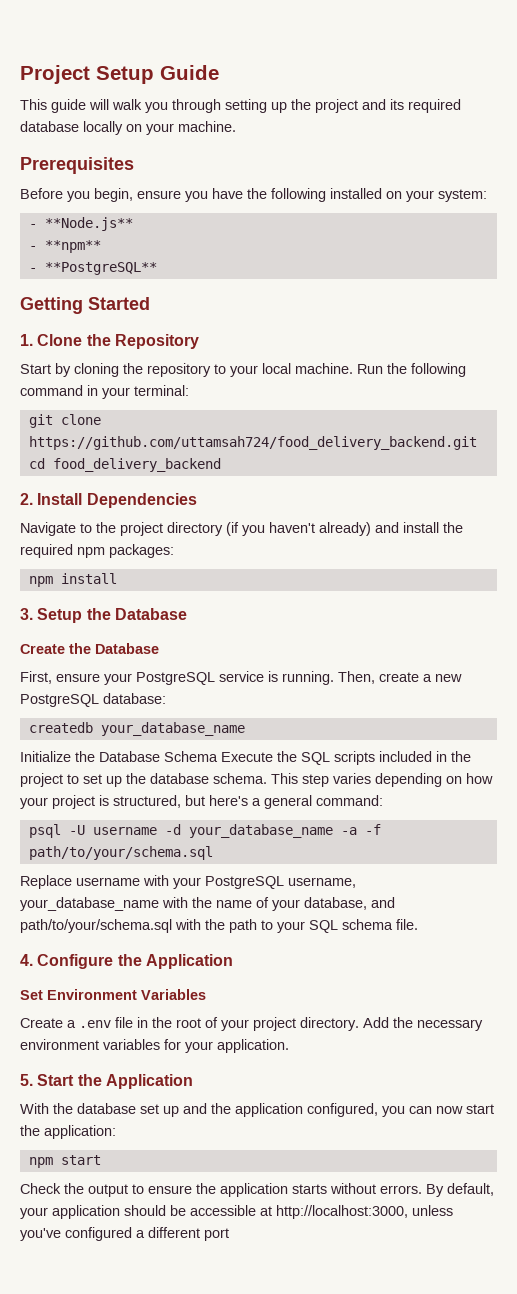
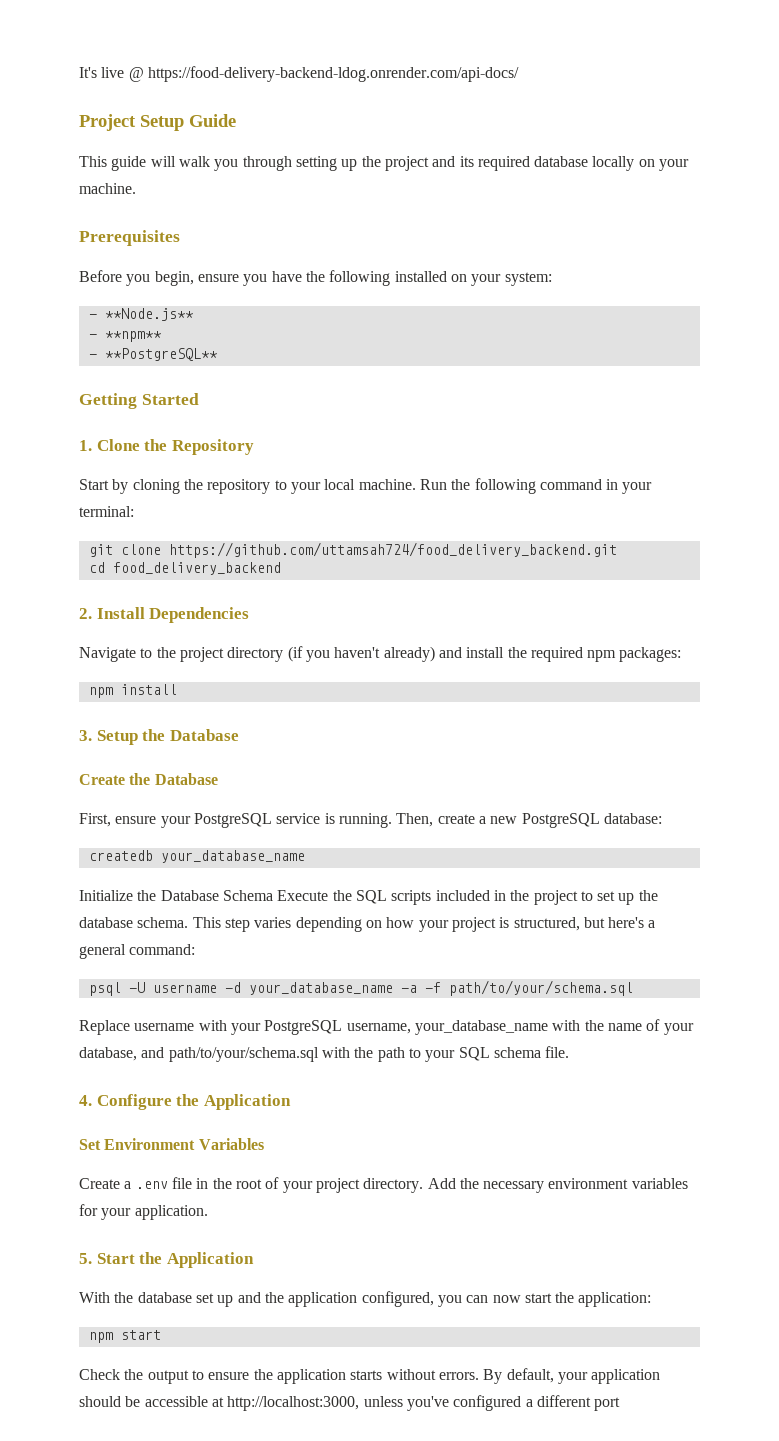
(20, 74) none -> [79,66,519,82] It's live @ https://food-delivery-backend-ldog.onrender.com/api-docs/ //

